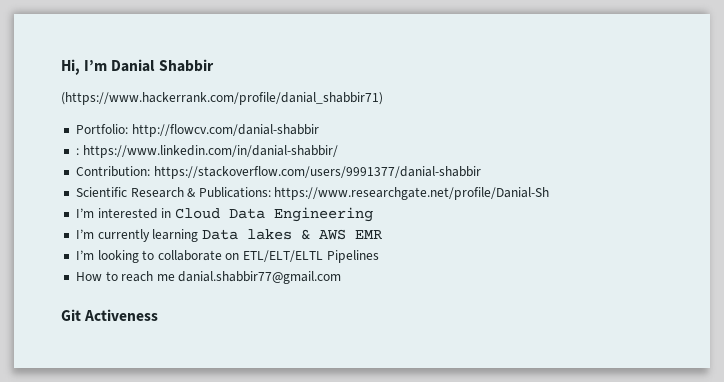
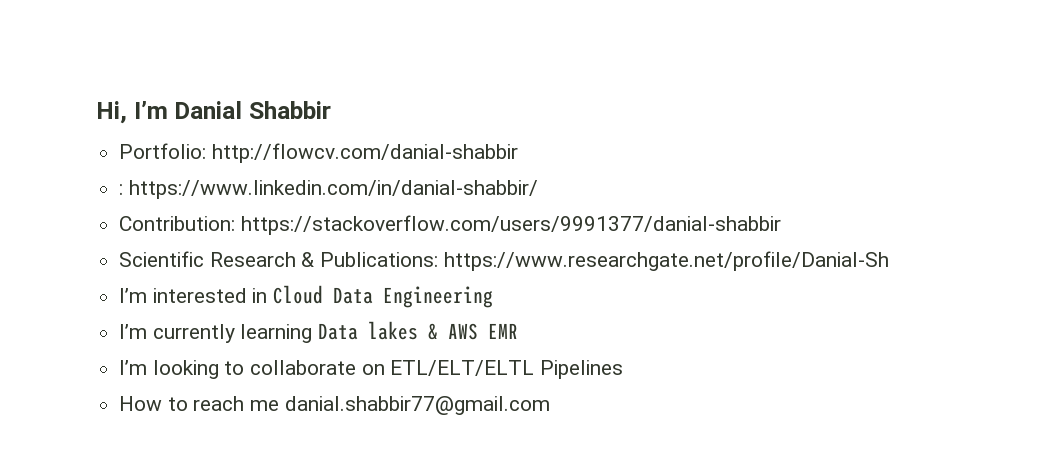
[61,92,383,105] // (https://www.hackerrank.com/profile/danial_shabbir71) -> (331, 110) none
[61,309,159,321] // Git Activeness -> (550, 405) none

